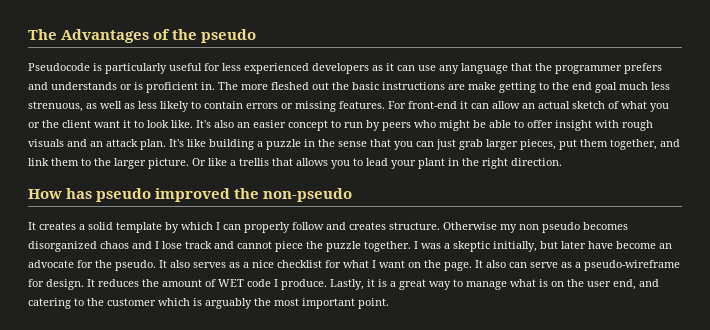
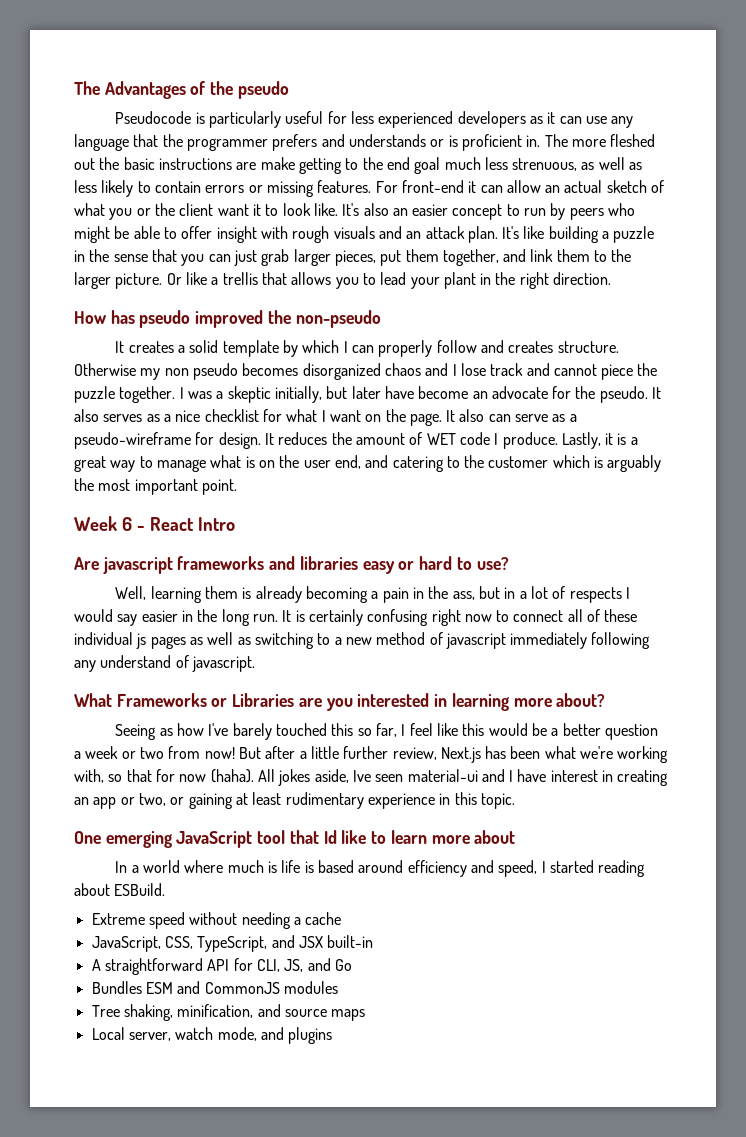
(389, 303) none -> [74,516,235,531] [74,556,509,574] [115,586,630,603] [74,609,638,626] [74,632,651,649] [74,655,255,672] [74,693,606,711] [115,723,658,740] [74,746,669,763] [74,769,669,786] [74,792,515,809] [74,830,516,848] [115,860,646,877] [74,883,166,896] [91,912,342,929] [91,935,374,952] [91,958,352,975] [91,981,338,994] [91,1004,366,1021] [91,1027,333,1044] // Week 6 - React Intro // Are javascript frameworks and libraries easy or hard to use? // Well, learning them is already becoming a pain in the ass, but in a lot of respects I would say easier in the long run. It is certainly confusing right now to connect all of these individual js pages as well as switching to a new method of javascript immediately following any understand of javascript. // What Frameworks or Libraries are you interested in learning more about? // Seeing as how I've barely touched this so far, I feel like this would be a better question a week or two from now! But after a little further review, Next.js has been what we're working with, so that for now (haha). All jokes aside, Ive seen material-ui and I have interest in creating an app or two, or gaining at least rudimentary experience in this topic. // One emerging JavaScript tool that Id like to learn more about // In a world where much is life is based around efficiency and speed, I started reading about ESBuild. // Extreme speed without needing a cache // JavaScript, CSS, TypeScript, and JSX built-in // A straightforward API for CLI, JS, and Go // Bundles ESM and CommonJS modules // Tree shaking, minification, and source maps // Local server, watch mode, and plugins

